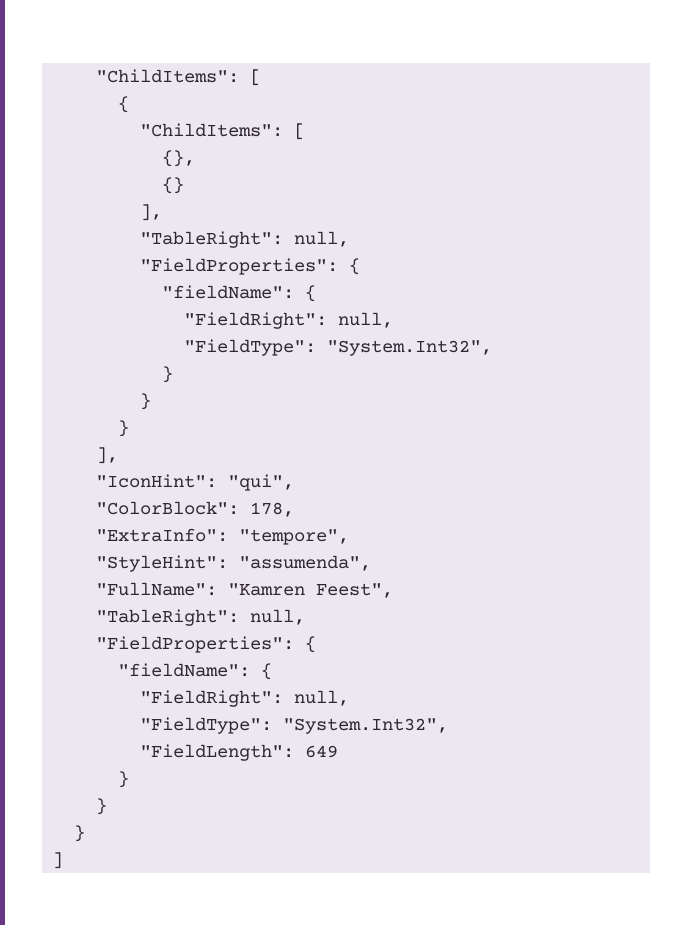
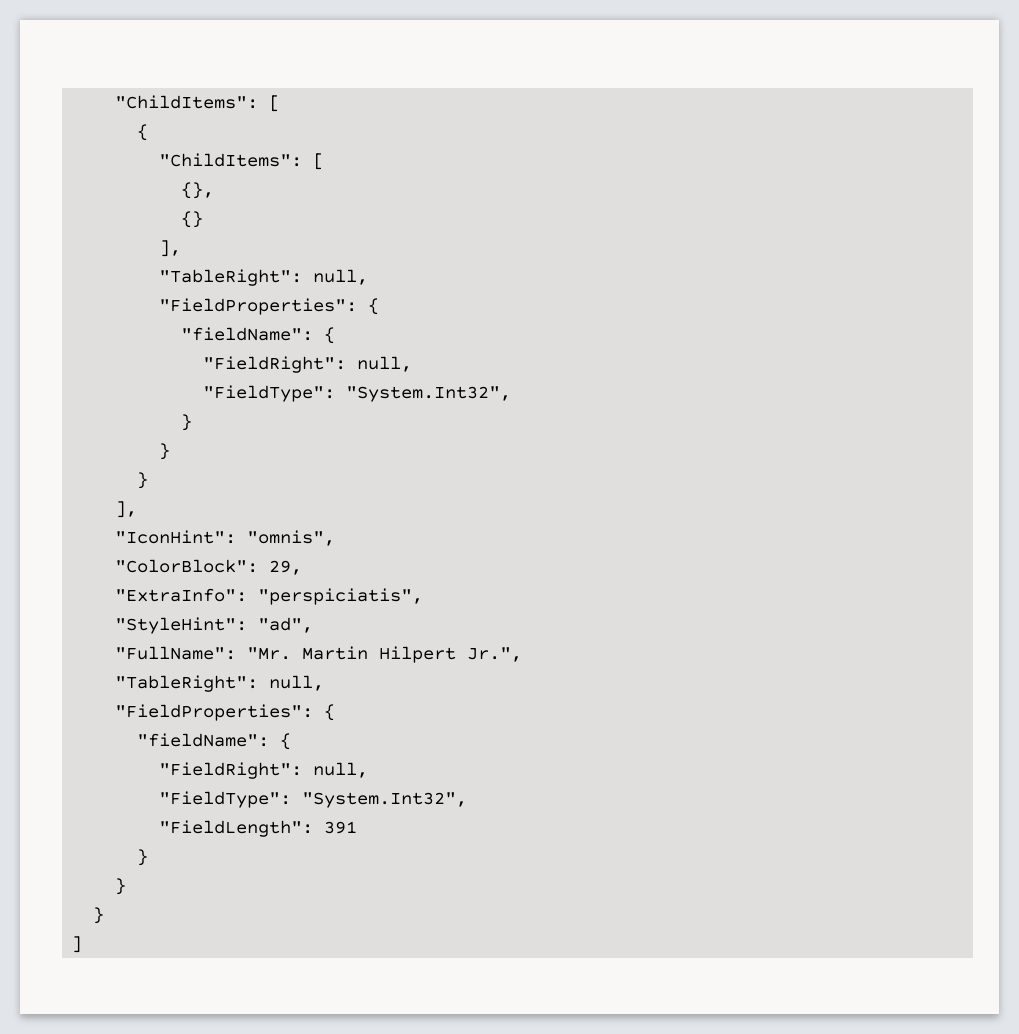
[227,474,294,491] "qui", -> [247,530,336,546] "omnis",
[249,502,294,517] 178, -> [269,560,303,575] 29,
[238,529,349,545] "tempore", -> [258,588,424,605] "perspiciatis",
[238,555,371,571] "assumenda", -> [258,617,314,633] "ad",
[227,583,393,598] "Kamren Feest", -> [247,646,523,663] "Mr. Martin Hilpert Jr.",
[304,745,338,758] 649 -> [324,821,358,834] 391

